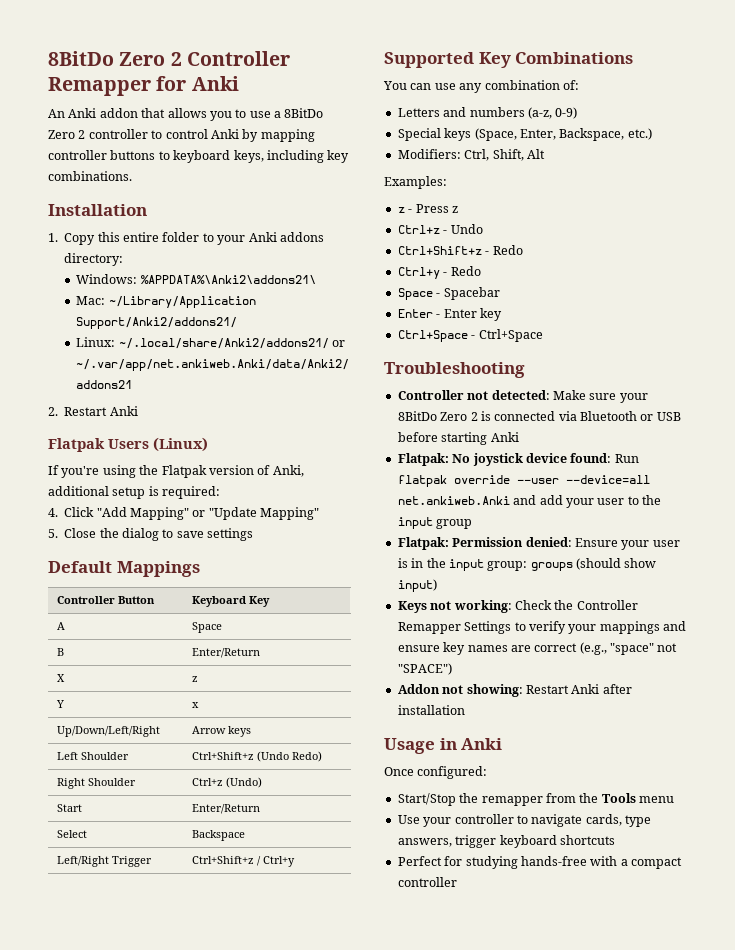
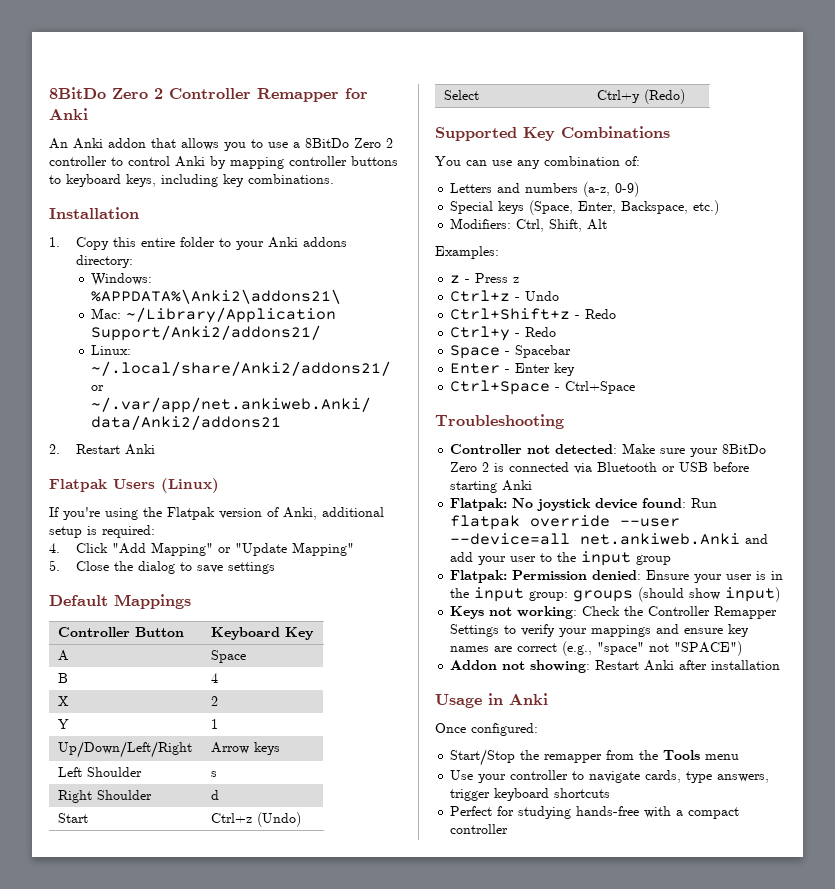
[192,648,261,658] Enter/Return -> [211,673,219,683] 4
[192,676,199,682] z -> [211,696,219,706] 2
[192,702,200,708] x -> [211,719,219,729] 1
[192,751,323,762] Ctrl+Shift+z (Undo Redo) -> [211,771,218,777] s
(137, 782) none -> [211,790,220,800] [58,813,89,823] | d // Start
[57,804,83,812] [192,804,261,814] // Start | Enter/Return -> (302, 819) none
[192,830,246,841] [57,856,153,867] [192,856,296,867] Backspace // Left/Right Trigger | Ctrl+Shift+z / Ctrl+y -> [597,89,686,104] Ctrl+y (Redo)

